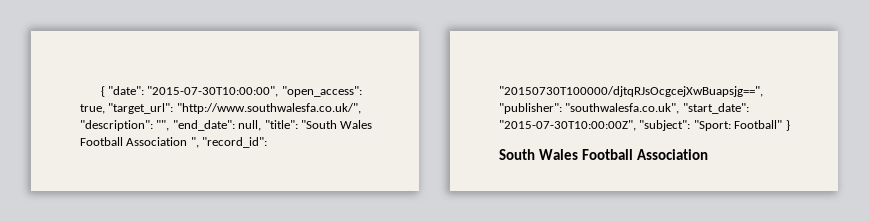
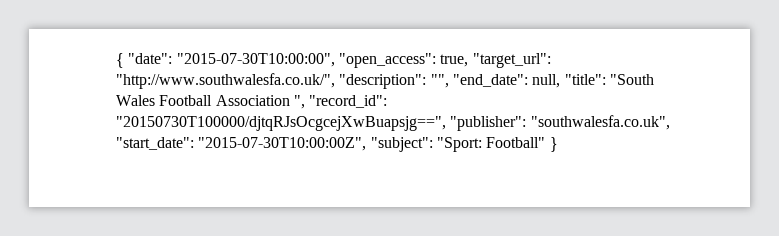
[499,149,708,160] // South Wales Football Association -> (558, 144) none

